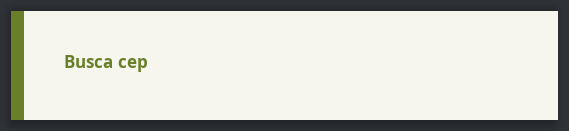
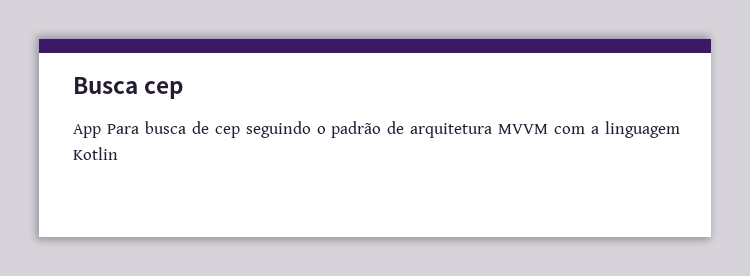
(148, 65) none -> [73,121,680,138] [73,147,118,160] // App Para busca de cep seguindo o padrão de arquitetura MVVM com a linguagem Kotlin

